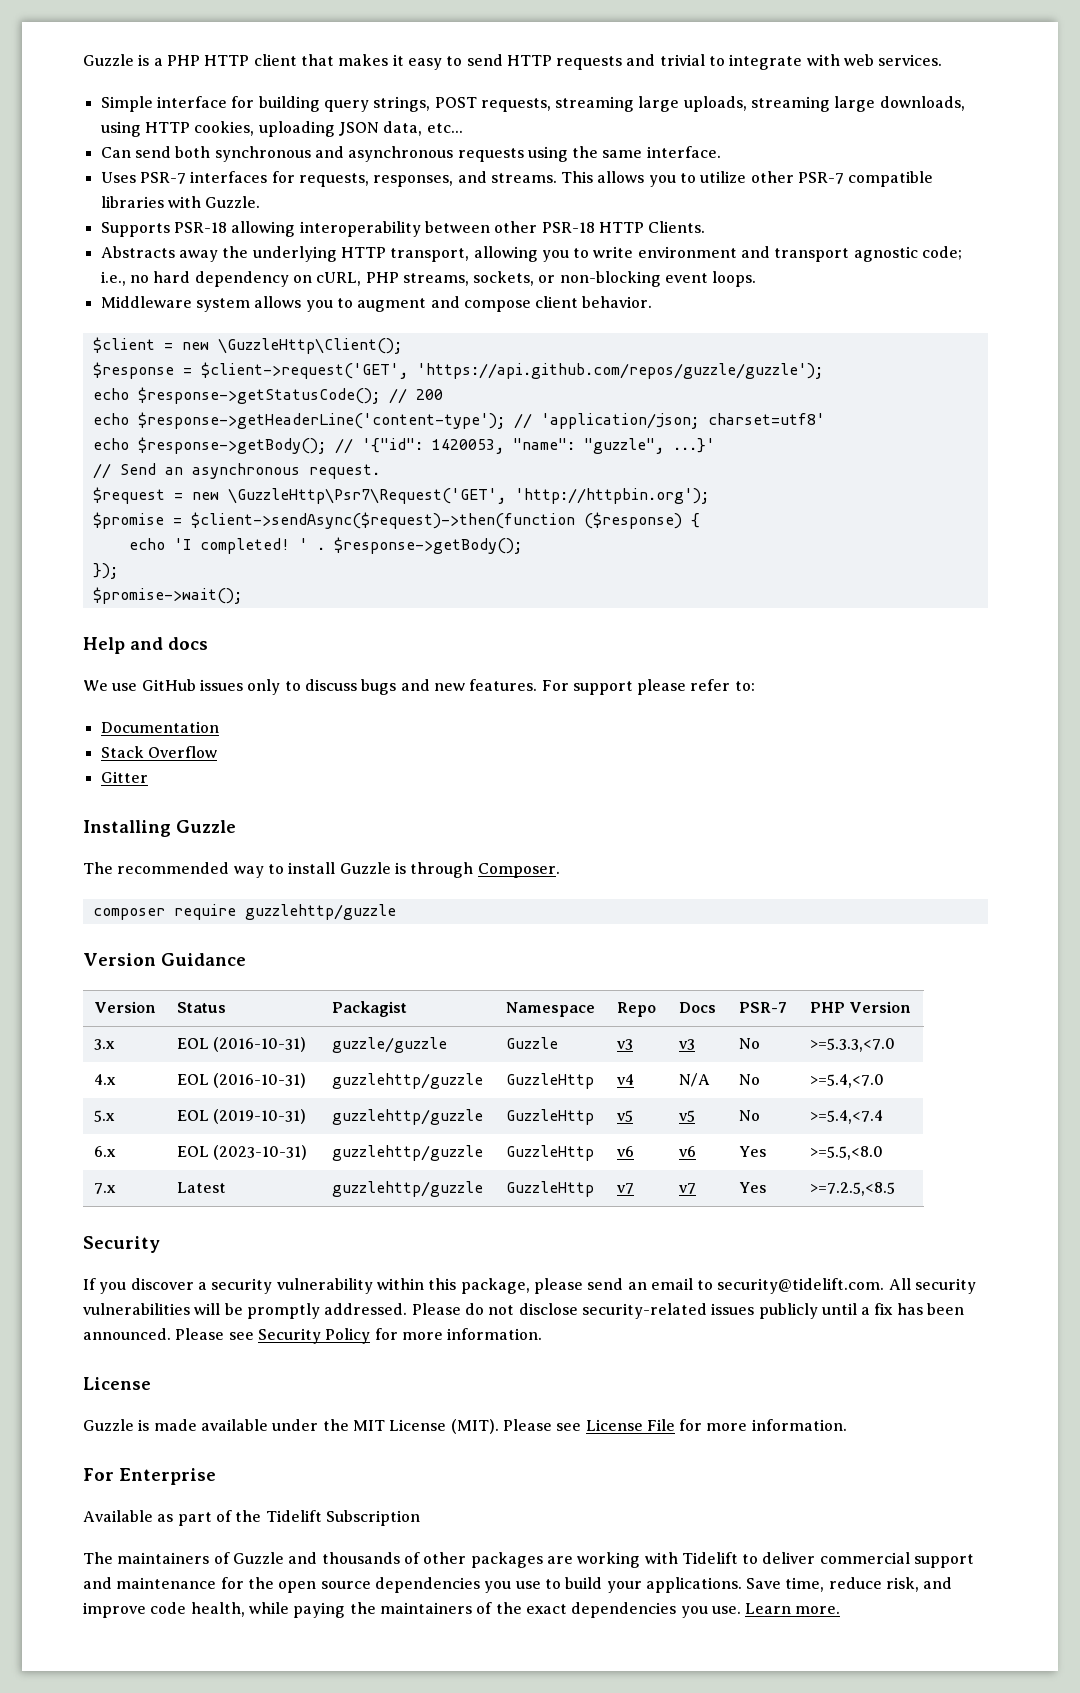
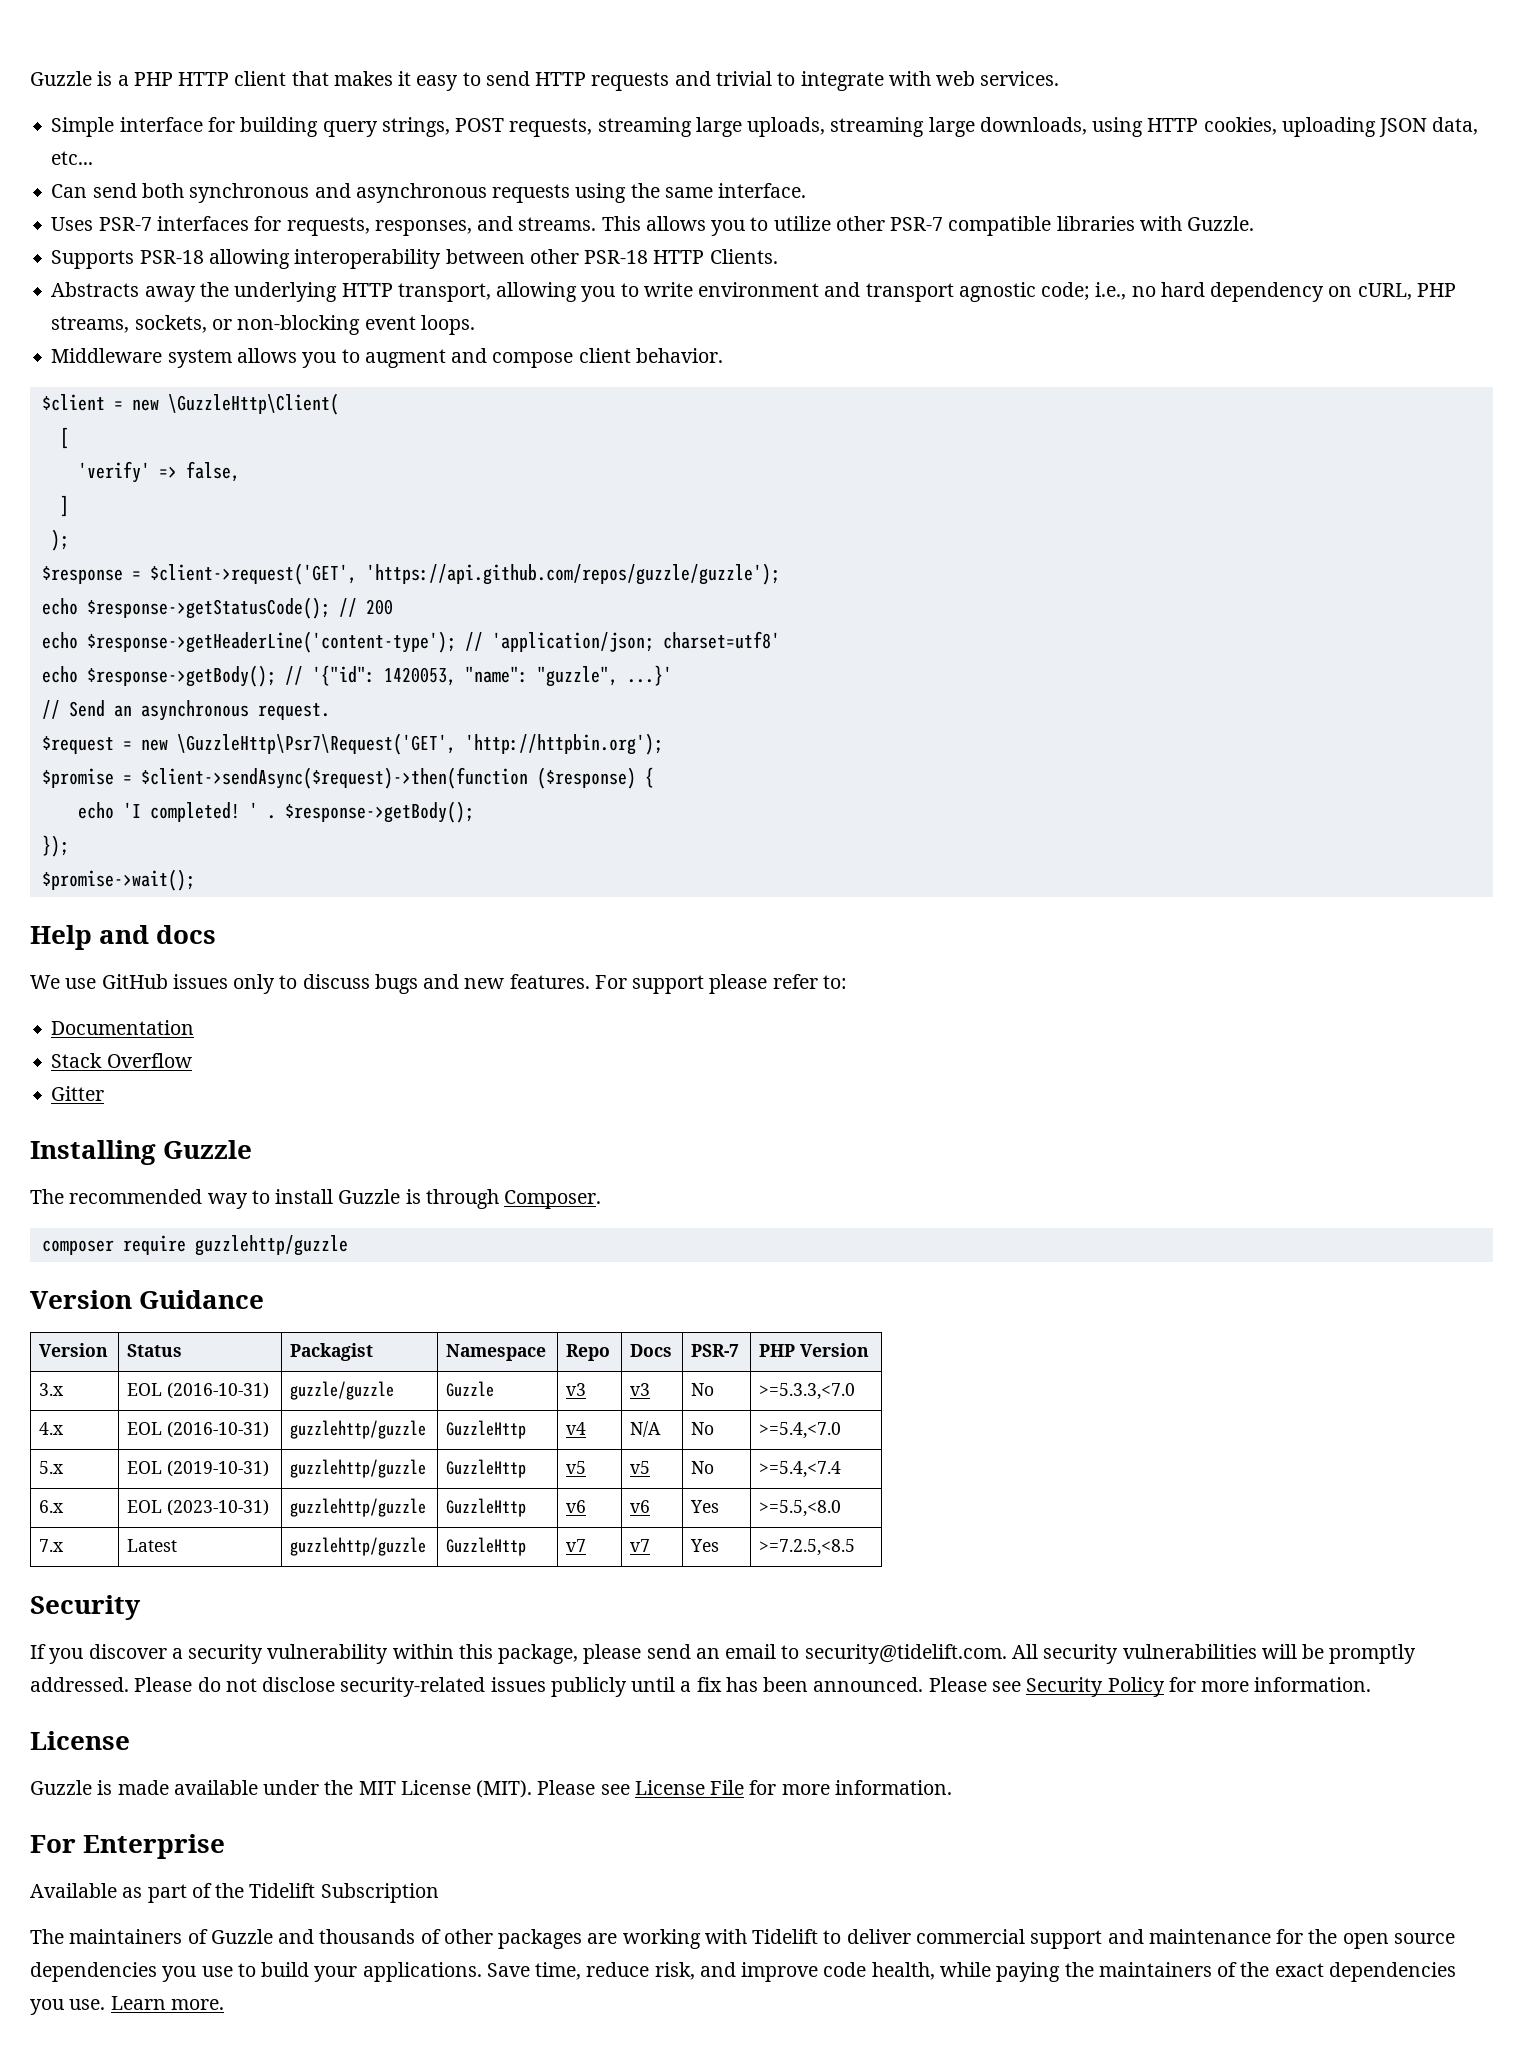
[217,338,402,354] \GuzzleHttp\Client(); -> [167,393,339,415] [59,427,69,449] [77,461,240,483] [59,495,69,517] [50,529,69,551] \GuzzleHttp\Client( // [ // 'verify' => false, // ] // );

